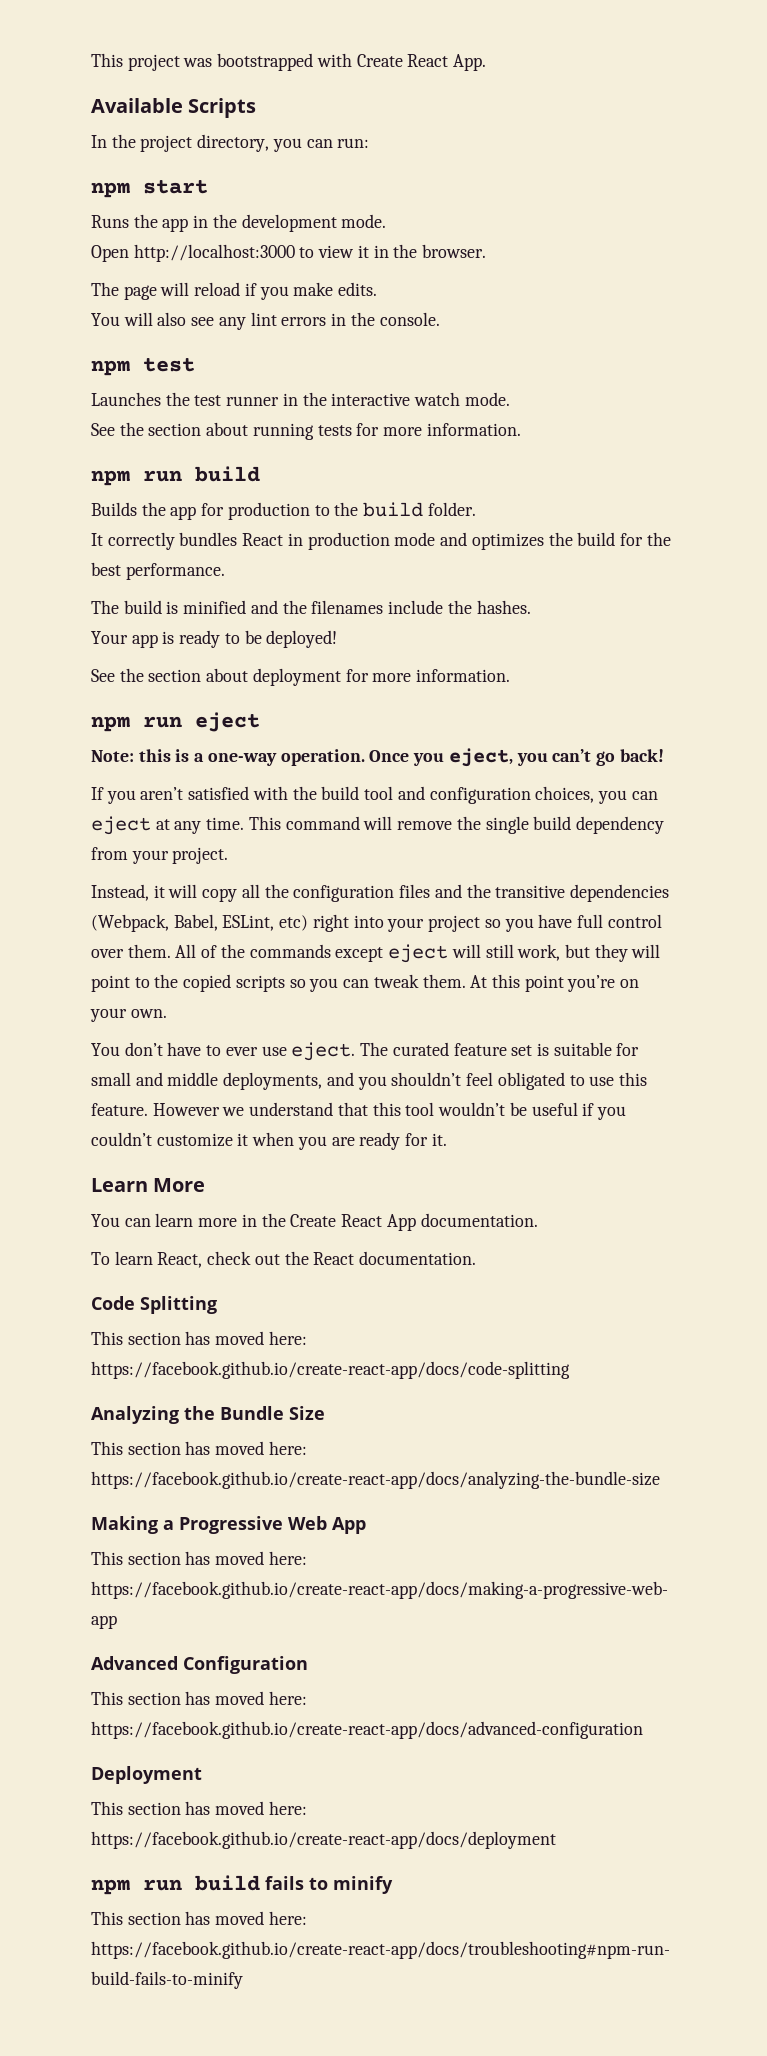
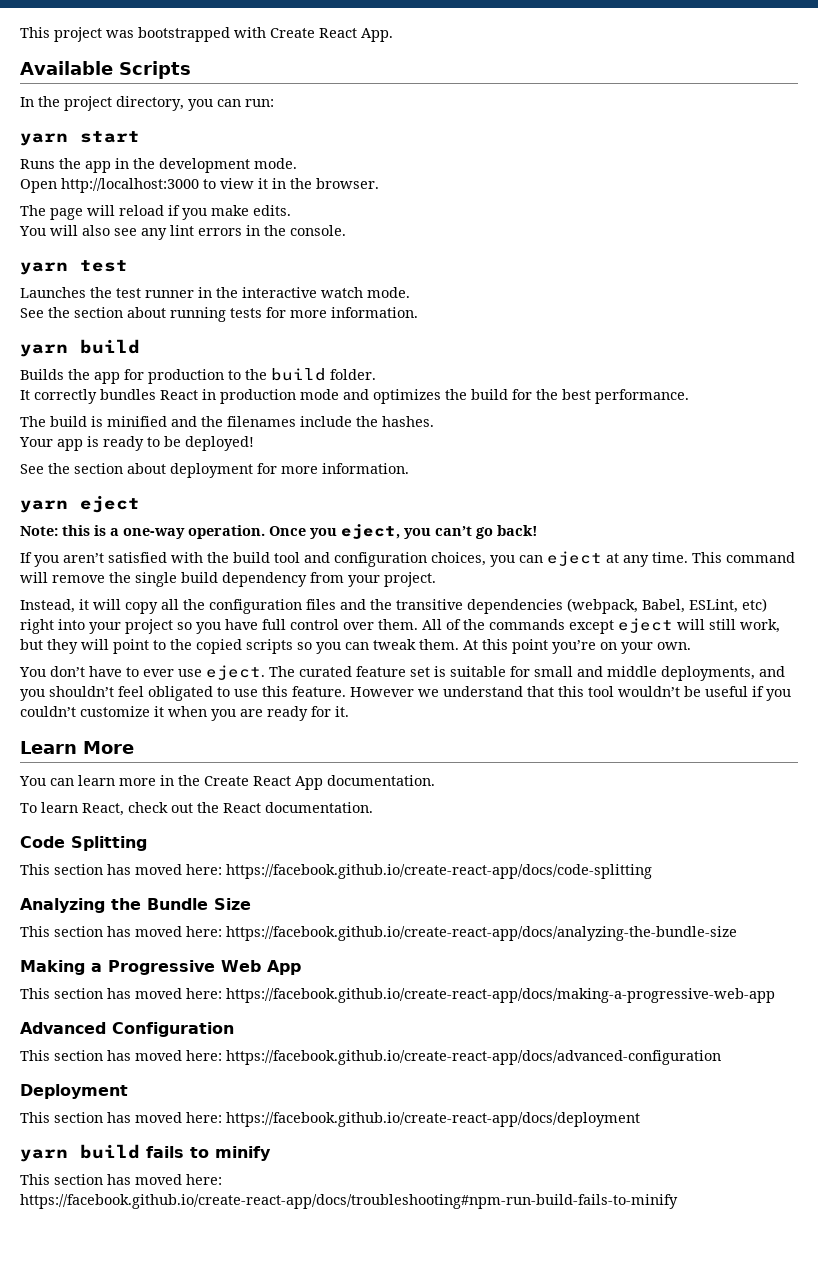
[91,182,130,198] npm -> [20,133,68,146] yarn
[91,360,130,376] npm -> [20,262,68,275] yarn
[91,470,182,486] npm run -> [20,344,68,357] yarn
[91,716,182,732] npm run -> [20,500,68,513] yarn
[91,914,169,932] (Webpack, -> [567,598,638,614] (webpack,
[91,1879,182,1895] npm run -> [20,1149,68,1162] yarn

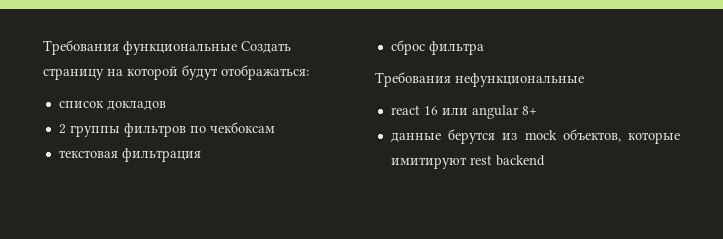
[20,27,393,42] [20,61,191,79] [20,96,274,111] [20,131,140,146] [20,158,297,173] [20,178,379,193] [20,205,291,220] [19,225,346,240] [20,260,128,275] [20,287,410,298] [20,307,418,322] [20,339,140,357] [20,368,376,384] [20,389,689,404] [20,416,434,427] [19,436,254,451] [20,463,409,478] [20,495,140,513] [20,524,538,539] [20,551,795,567] [20,572,436,587] [20,598,767,614] [20,618,780,634] [20,639,691,654] [19,665,785,681] [20,686,791,701] [20,706,349,721] [20,741,134,754] [19,775,435,790] [20,802,373,816] [20,836,147,851] [20,864,652,879] [20,898,251,913] [20,926,737,941] [20,960,301,975] [20,988,775,1003] [20,1022,234,1037] [20,1050,721,1065] [20,1084,128,1099] [20,1112,640,1127] [20,1144,271,1162] [20,1174,222,1185] [20,1194,678,1209] This project was bootstrapped with Create React App. // Available Scripts // In the project directory, you can run: // yarn start // Runs the app in the development mode. // Open http://localhost:3000 to view it in the browser. // The page will reload if you make edits. // You will also see any lint errors in the console. // yarn test // Launches the test runner in the interactive watch mode. // See the section about running tests for more information. // yarn build // Builds the app for production to the build folder. // It correctly bundles React in production mode and optimizes the build for the best performance. // The build is minified and the filenames include the hashes. // Your app is ready to be deployed! // See the section about deployment for more information. // yarn eject // Note: this is a one-way operation. Once you eject, you can’t go back! // If you aren’t satisfied with the build tool and configuration choices, you can eject at any time. This command will remove the single build dependency from your project. // Instead, it will copy all the configuration files and the transitive dependencies (webpack, Babel, ESLint, etc) right into your project so you have full control over them. All of the commands except eject will still work, but they will point to the copied scripts so you can tweak them. At this point you’re on your own. // You don’t have to ever use eject. The curated feature set is suitable for small and middle deployments, and you shouldn’t feel obligated to use this feature. However we understand that this tool wouldn’t be useful if you couldn’t customize it when you are ready for it. // Learn More // You can learn more in the Create React App documentation. // To learn React, check out the React documentation. // Code Splitting // This section has moved here: https://facebook.github.io/create-react-app/docs/code-splitting // Analyzing the Bundle Size // This section has moved here: https://facebook.github.io/create-react-app/docs/analyzing-the-bundle-size // Making a Progressive Web App // This section has moved here: https://facebook.github.io/create-react-app/docs/making-a-progressive-web-app // Advanced Configuration // This section has moved here: https://facebook.github.io/create-react-app/docs/advanced-configuration // Deployment // This section has moved here: https://facebook.github.io/create-react-app/docs/deployment // yarn build fails to minify // This section has moved here: https://facebook.github.io/create-react-app/docs/troubleshooting#npm-run-build-fails-to-minify -> [43,40,291,55] [43,65,309,80] [58,101,166,110] [58,122,275,137] [58,148,201,162] [390,40,484,55] [375,72,584,87] [390,105,537,119] [390,129,680,144] [390,155,545,169] Требования функциональные Создать страницу на которой будут отображаться: // список докладов // 2 группы фильтров по чекбоксам // текстовая фильтрация // сброс фильтра // Требования нефункциональные // react 16 или angular 8+ // данные берутся из mock объектов, которые имитируют rest backend

